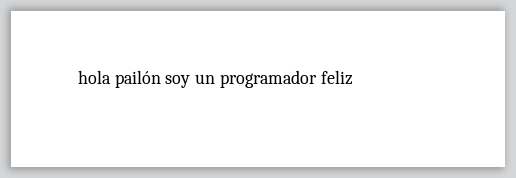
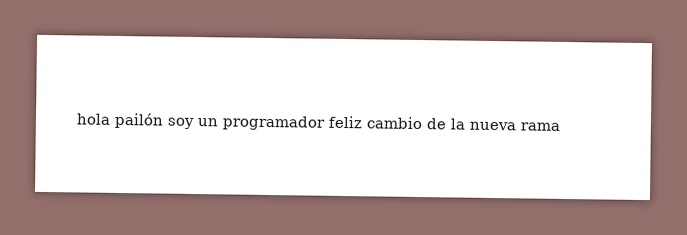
(353, 77) none -> [366,116,560,131] cambio de la nueva rama

